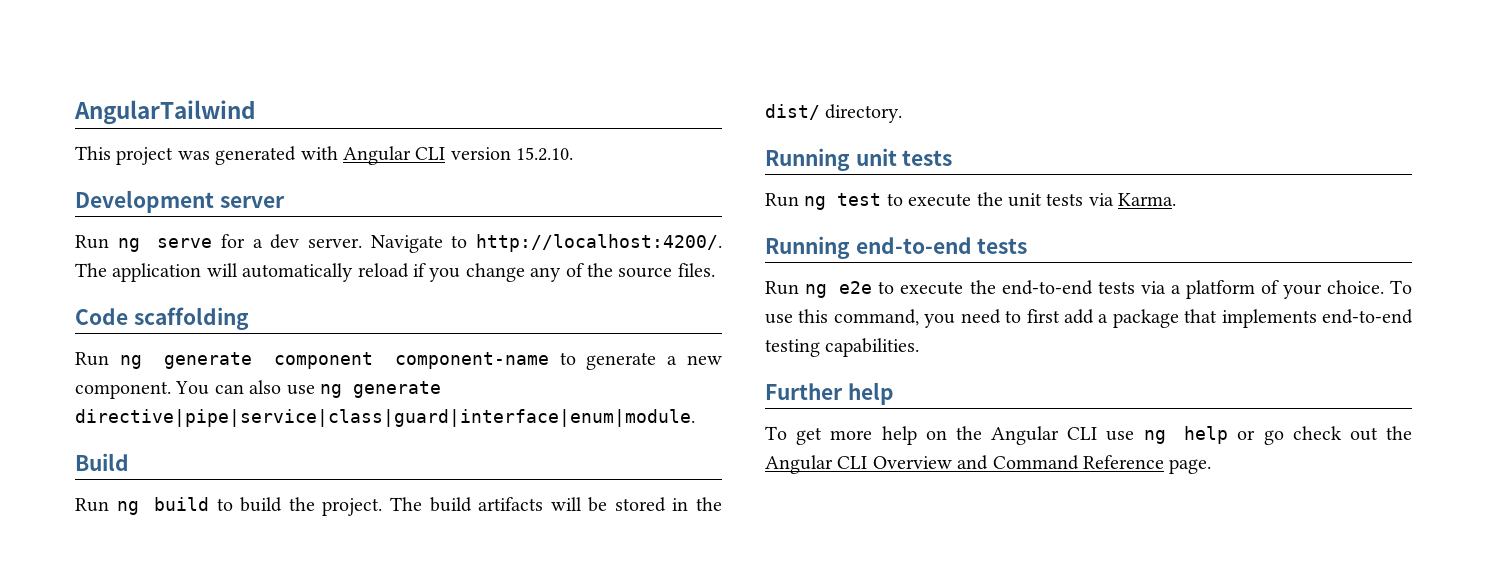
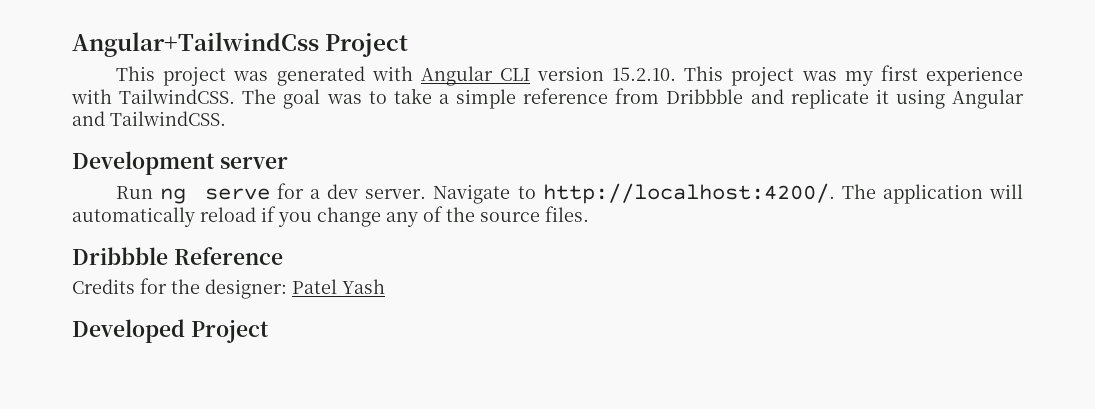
[74,100,255,125] AngularTailwind -> [72,32,409,57] Angular+TailwindCss Project
(574, 154) none -> [684,65,1023,86] [71,88,1024,109] [72,111,226,126] This project was my first experience with TailwindCSS. The goal was to take a simple reference from Dribbble and replicate it using Angular and TailwindCSS.
[75,307,249,330] [75,352,722,370] [75,380,441,399] [75,409,695,427] [75,453,129,471] [75,497,722,516] [765,104,903,123] [765,148,953,171] [765,192,1177,210] [765,236,1028,259] [765,280,1412,299] [765,309,1413,328] [765,338,920,357] [765,382,894,405] [765,426,1412,445] [765,455,1212,474] Code scaffolding // Run ng generate component component-name to generate a new component. You can also use ng generate directive|pipe|service|class|guard|interface|enum|module. // Build // Run ng build to build the project. The build artifacts will be stored in the dist/ directory. // Running unit tests // Run ng test to execute the unit tests via Karma. // Running end-to-end tests // Run ng e2e to execute the end-to-end tests via a platform of your choice. To use this command, you need to first add a package that implements end-to-end testing capabilities. // Further help // To get more help on the Angular CLI use ng help or go check out the Angular CLI Overview and Command Reference page. -> [72,247,283,265] [72,278,385,299] [72,319,269,343] Dribbble Reference // Credits for the designer: Patel Yash // Developed Project

